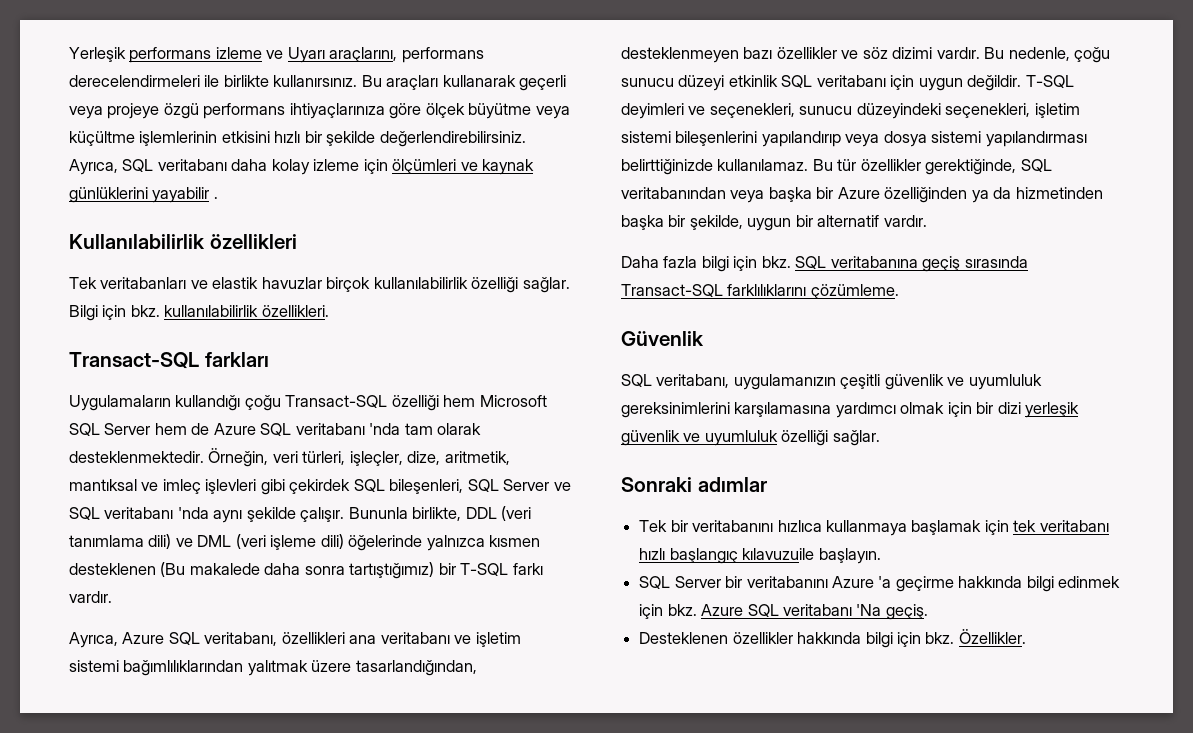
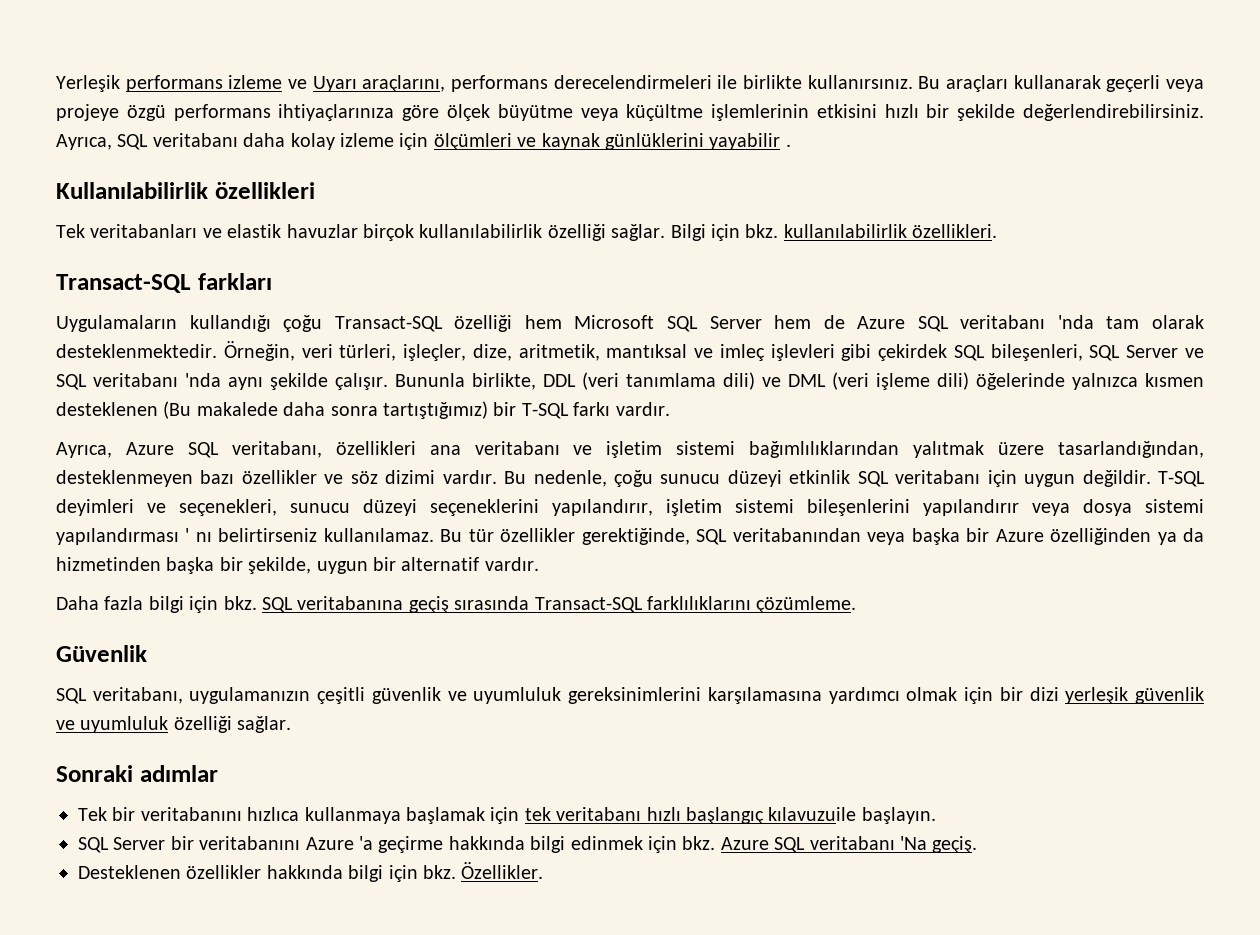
[856,103,1031,119] düzeyindeki seçenekleri, -> [363,499,653,516] düzeyi seçeneklerini yapılandırır,
[761,131,841,147] yapılandırıp -> [923,499,1019,516] yapılandırır
[621,159,713,175] belirttiğinizde -> [185,528,318,542] ' nı belirtirseniz

